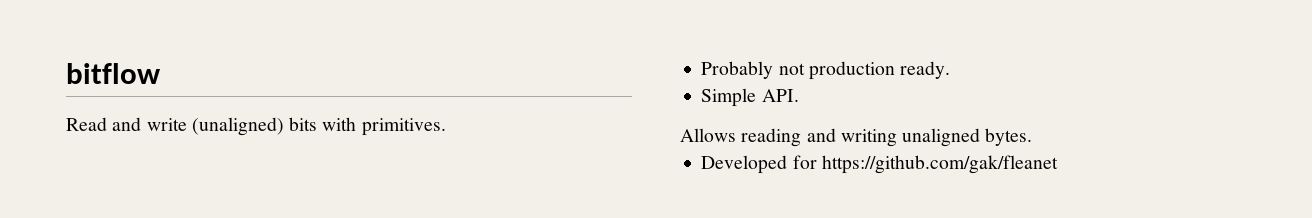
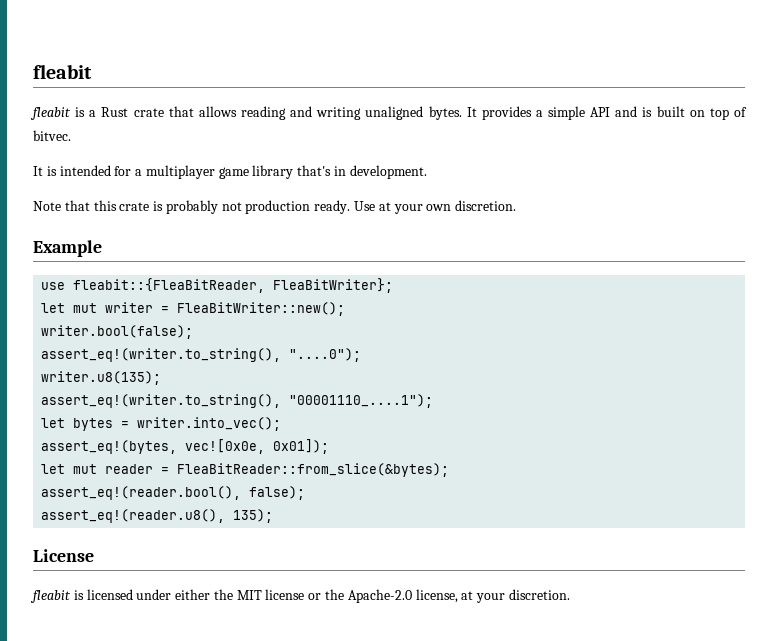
[66,63,160,84] [66,117,446,136] [701,61,951,80] [701,88,799,107] [680,128,736,142] bitflow // Read and write (unaligned) bits with primitives. // Probably not production ready. // Simple API. // Allows -> [33,64,92,79] [30,106,237,120] fleabit // fleabit is a Rust crate that allows
[701,155,1058,174] // Developed for https://github.com/gak/fleanet -> [466,106,747,120] [33,130,71,141] [33,165,427,179] [33,200,517,214] [33,240,102,257] [41,278,394,293] [41,302,346,316] [41,325,194,339] [41,348,362,362] [41,371,162,385] [41,394,434,408] [41,417,282,431] [41,439,330,454] [41,463,450,477] [41,486,306,500] [41,509,274,523] [33,549,94,562] [30,589,570,603] It provides a simple API and is built on top of bitvec. // It is intended for a multiplayer game library that's in development. // Note that this crate is probably not production ready. Use at your own discretion. // Example // use fleabit::{FleaBitReader, FleaBitWriter}; // let mut writer = FleaBitWriter::new(); // writer.bool(false); // assert_eq!(writer.to_string(), "....0"); // writer.u8(135); // assert_eq!(writer.to_string(), "00001110_....1"); // let bytes = writer.into_vec(); // assert_eq!(bytes, vec![0x0e, 0x01]); // let mut reader = FleaBitReader::from_slice(&bytes); // assert_eq!(reader.bool(), false); // assert_eq!(reader.u8(), 135); // License // fleabit is licensed under either the MIT license or the Apache-2.0 license, at your discretion.

